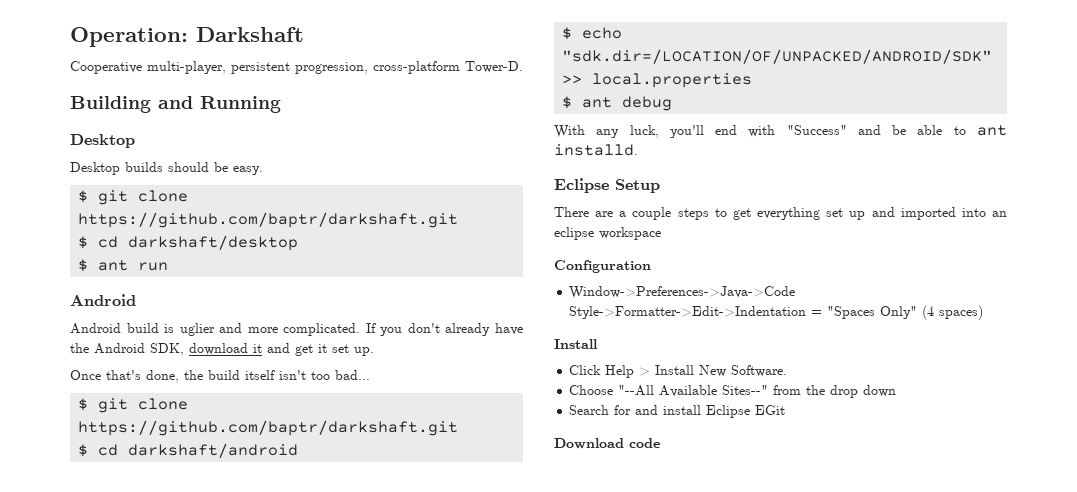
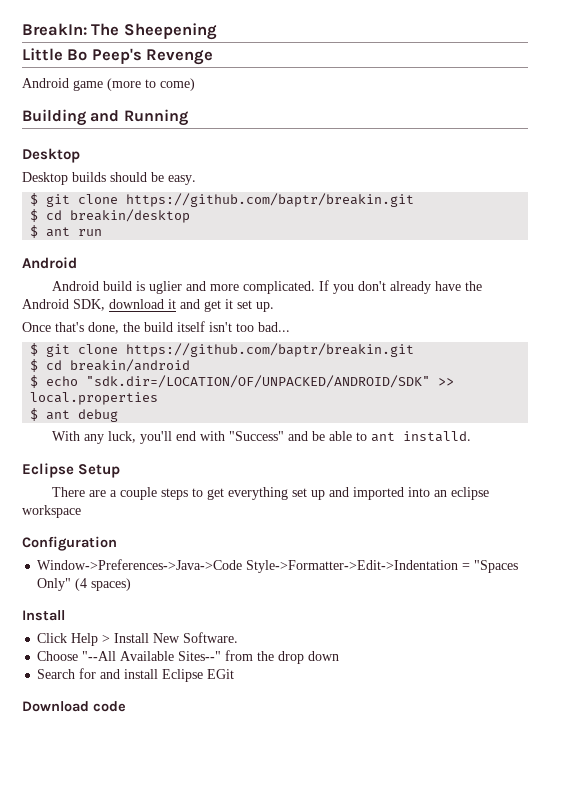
[70,27,304,47] [70,61,523,74] Operation: Darkshaft // Cooperative multi-player, persistent progression, cross-platform Tower-D. -> [22,23,217,40] [22,48,214,65] [22,78,195,91] BreakIn: The Sheepening // Little Bo Peep's Revenge // Android game (more to come)
[78,212,459,228] [78,235,299,251] https://github.com/baptr/darkshaft.git // $ cd darkshaft/desktop -> [126,193,415,207] [30,209,191,223] https://github.com/baptr/breakin.git // $ cd breakin/desktop
[78,420,459,436] [78,443,299,458] https://github.com/baptr/darkshaft.git // $ cd darkshaft/android -> [126,343,415,357] [30,359,191,372] https://github.com/baptr/breakin.git // $ cd breakin/android

